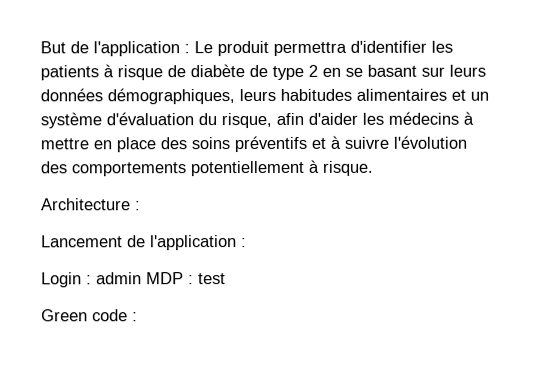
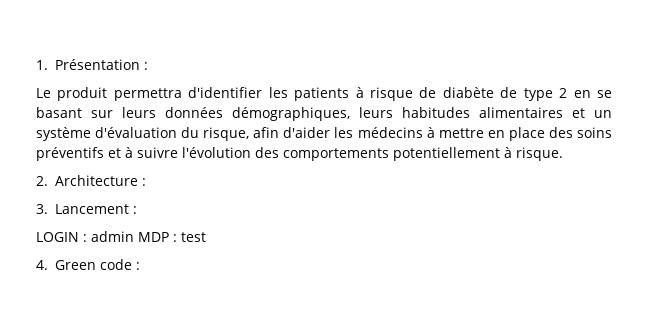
[40,41,190,57] But de l'application : -> [36,59,148,70] 1. Présentation : //
(373, 168) none -> [36,176,48,186] 2.
[41,235,247,251] [41,272,82,288] Lancement de l'application : // Login -> [36,204,137,214] [36,232,79,242] 3. Lancement : // LOGIN
(226, 279) none -> [36,260,48,270] 4.

